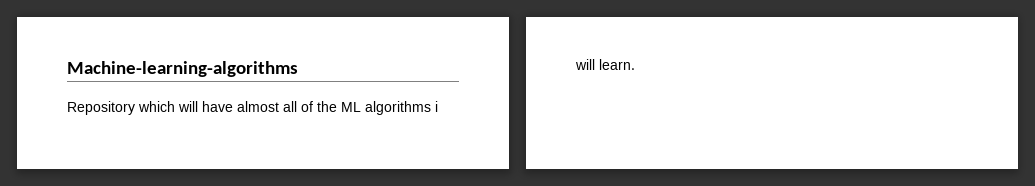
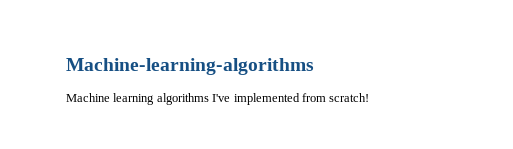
[67,101,438,115] [575,59,635,70] Repository which will have almost all of the ML algorithms i will learn. -> [66,93,370,105] Machine learning algorithms I've implemented from scratch!

